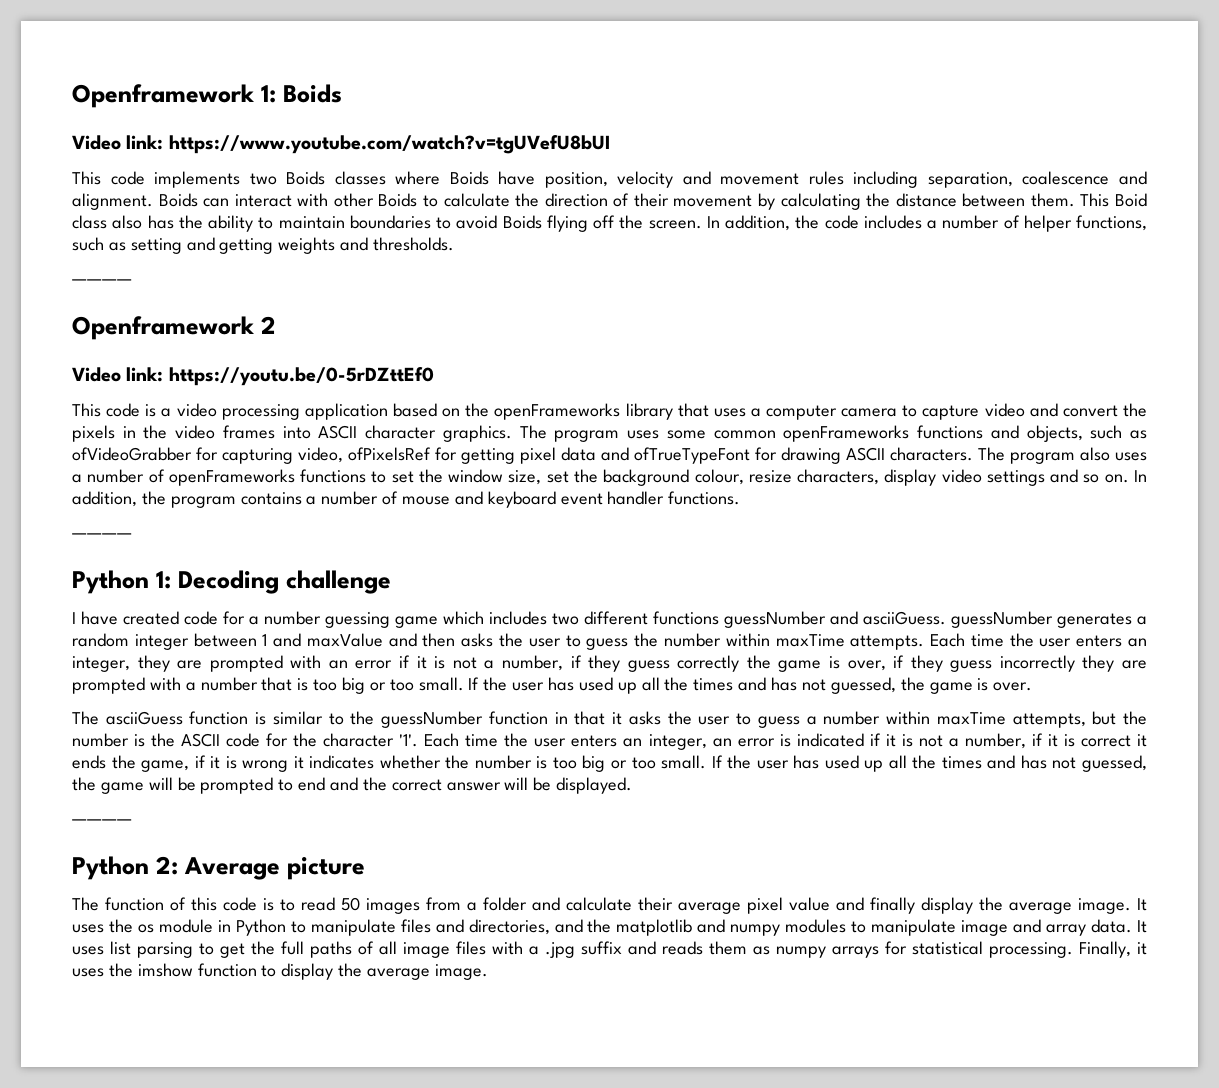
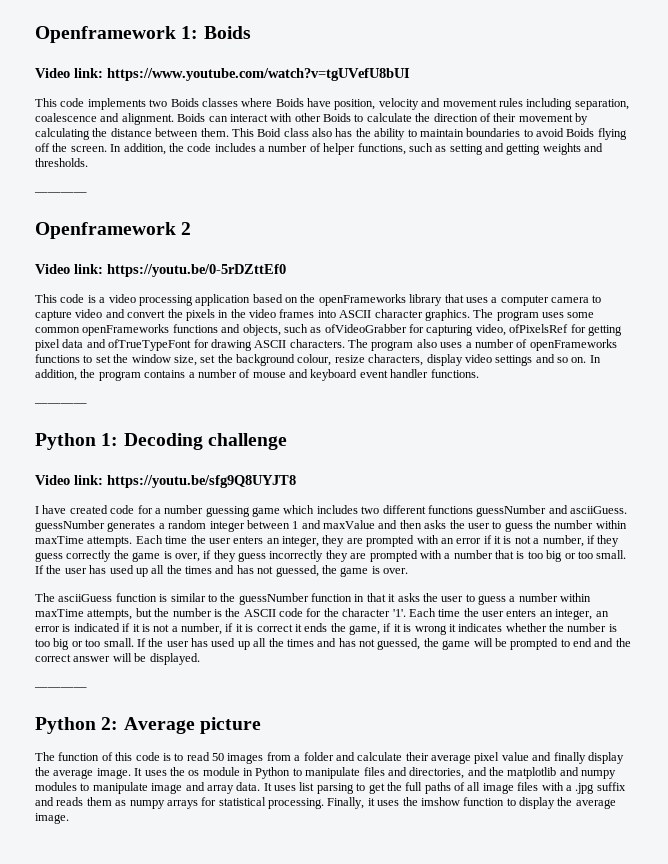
(391, 582) none -> [35,475,296,488] // Video link: https://youtu.be/sfg9Q8UYJT8

